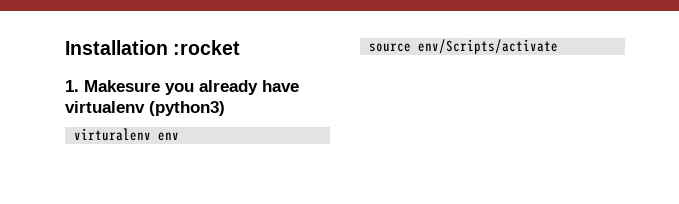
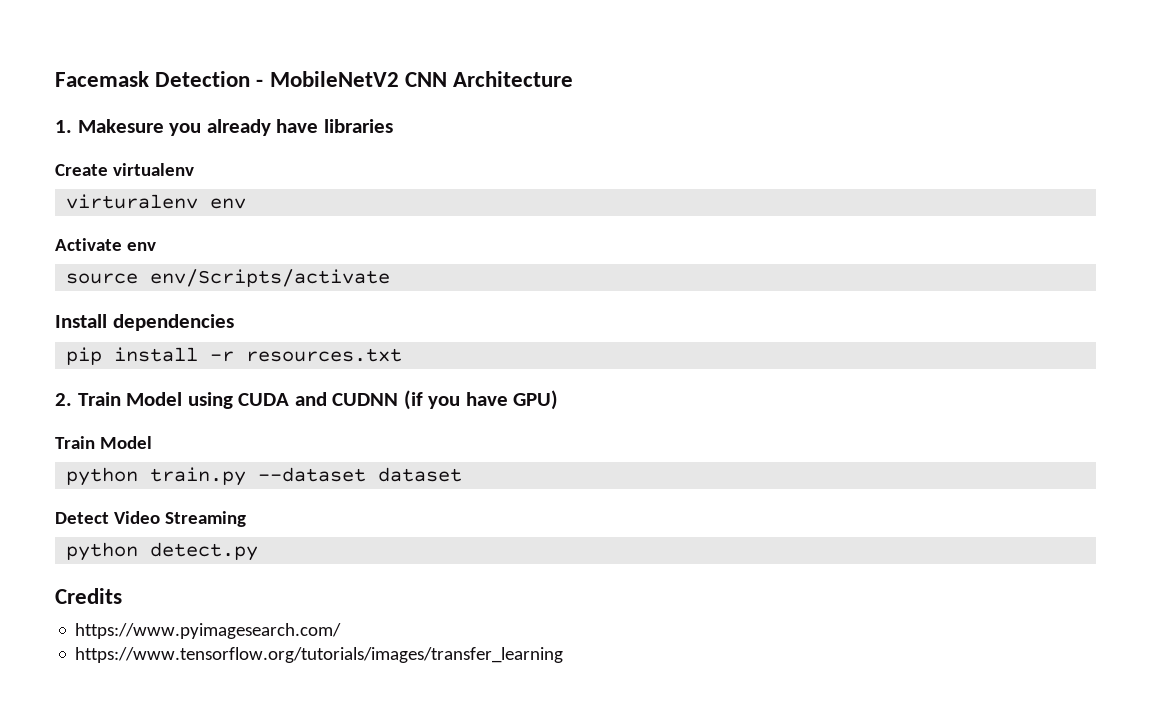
[65,40,241,55] Installation :rocket -> [55,71,574,87] Facemask Detection - MobileNetV2 CNN Architecture
(299, 86) none -> [323,119,393,133] [55,164,108,176] libraries // Create
[149,101,225,116] (python3) -> (194, 169) none
(179, 136) none -> [55,238,156,251] // Activate env
(558, 46) none -> [55,314,234,331] [66,347,403,365] [55,390,559,410] [55,436,152,449] [66,467,463,486] [55,511,246,527] [66,542,259,561] [55,588,122,604] [75,623,342,639] [75,647,564,663] // Install dependencies // pip install -r resources.txt // 2. Train Model using CUDA and CUDNN (if you have GPU) // Train Model // python train.py --dataset dataset // Detect Video Streaming // python detect.py // Credits // https://www.pyimagesearch.com/ // https://www.tensorflow.org/tutorials/images/transfer_learning

